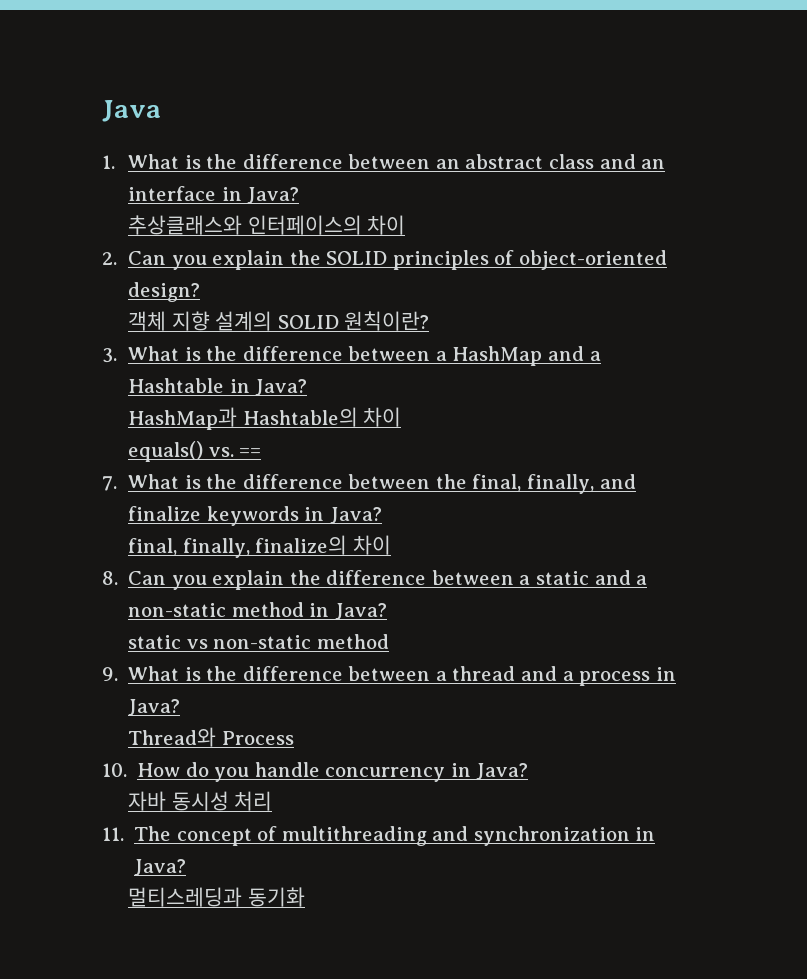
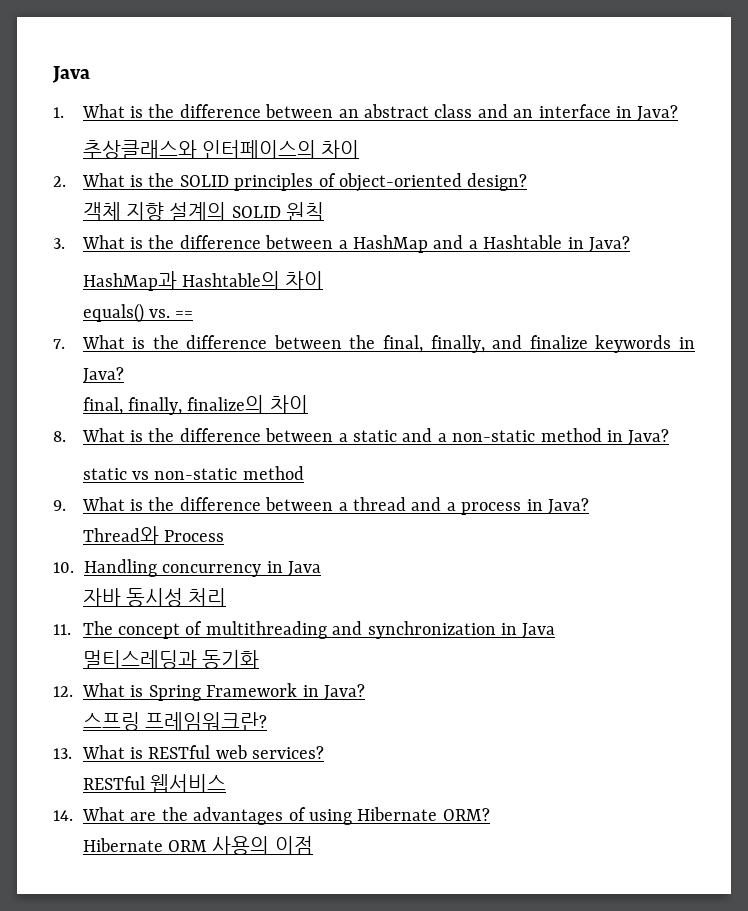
[128,250,285,270] Can you explain -> [81,173,143,187] What is
[344,311,430,331] 원칙이란? -> [286,202,325,221] 원칙
[128,570,285,590] Can you explain -> [81,428,143,442] What is
[137,762,320,782] How do you handle -> [84,559,157,577] Handling
[476,763,529,780] Java? -> [288,561,322,576] Java
[134,859,187,876] Java? -> [522,623,556,638] Java
(305, 897) none -> [53,683,365,701] [82,712,267,731] [53,745,325,759] [82,774,226,793] [53,807,490,825] [82,836,313,855] // 12. What is Spring Framework in Java? // 스프링 프레임워크란? // 13. What is RESTful web services? // RESTful 웹서비스 // 14. What are the advantages of using Hibernate ORM? // Hibernate ORM 사용의 이점

